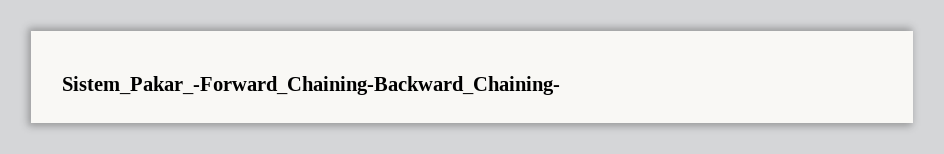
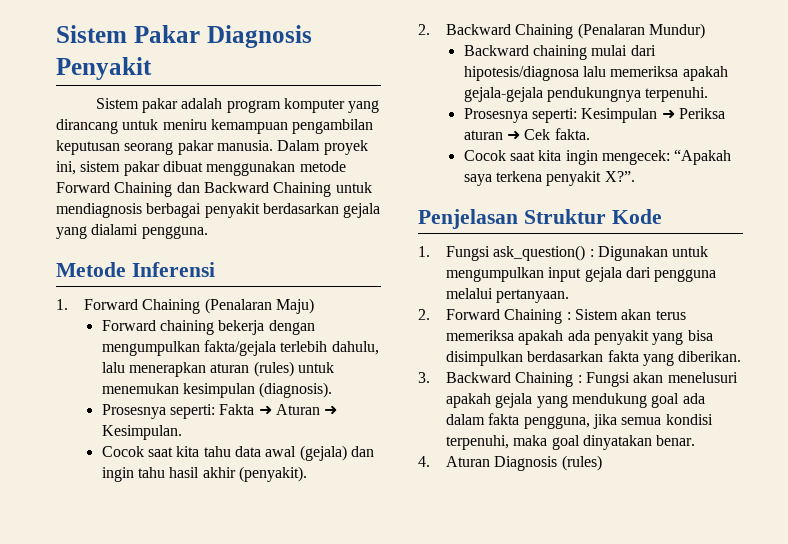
[62,76,560,95] Sistem_Pakar_-Forward_Chaining-Backward_Chaining- -> [56,25,312,48] [56,57,152,80] [95,98,380,113] [56,119,374,134] [56,140,368,155] [56,161,346,176] [56,182,372,197] [56,203,381,218] [56,224,208,239] [56,262,215,277] [56,298,315,314] [101,320,315,335] [101,340,379,356] [101,361,335,377] [101,382,333,398] [101,404,338,419] [101,425,182,440] [101,445,374,461] [101,466,308,482] [418,23,706,39] [463,45,656,60] [463,66,728,81] [463,87,709,102] [463,108,726,123] [463,128,590,140] [463,149,732,165] [463,171,635,186] [418,209,662,229] [418,245,709,261] [446,267,717,282] [446,288,570,303] [418,309,686,324] [446,330,713,345] [446,350,742,366] [418,372,738,387] [446,393,705,408] [446,413,713,429] [446,435,696,450] [418,455,602,471] Sistem Pakar Diagnosis Penyakit // Sistem pakar adalah program komputer yang dirancang untuk meniru kemampuan pengambilan keputusan seorang pakar manusia. Dalam proyek ini, sistem pakar dibuat menggunakan metode Forward Chaining dan Backward Chaining untuk mendiagnosis berbagai penyakit berdasarkan gejala yang dialami pengguna. // Metode Inferensi // 1. Forward Chaining (Penalaran Maju) // Forward chaining bekerja dengan mengumpulkan fakta/gejala terlebih dahulu, lalu menerapkan aturan (rules) untuk menemukan kesimpulan (diagnosis). // Prosesnya seperti: Fakta ➜ Aturan ➜ Kesimpulan. // Cocok saat kita tahu data awal (gejala) dan ingin tahu hasil akhir (penyakit). // 2. Backward Chaining (Penalaran Mundur) // Backward chaining mulai dari hipotesis/diagnosa lalu memeriksa apakah gejala-gejala pendukungnya terpenuhi. // Prosesnya seperti: Kesimpulan ➜ Periksa aturan ➜ Cek fakta. // Cocok saat kita ingin mengecek: “Apakah saya terkena penyakit X?”. // Penjelasan Struktur Kode // 1. Fungsi ask_question() : Digunakan untuk mengumpulkan input gejala dari pengguna melalui pertanyaan. // 2. Forward Chaining : Sistem akan terus memeriksa apakah ada penyakit yang bisa disimpulkan berdasarkan fakta yang diberikan. // 3. Backward Chaining : Fungsi akan menelusuri apakah gejala yang mendukung goal ada dalam fakta pengguna, jika semua kondisi terpenuhi, maka goal dinyatakan benar. // 4. Aturan Diagnosis (rules)

